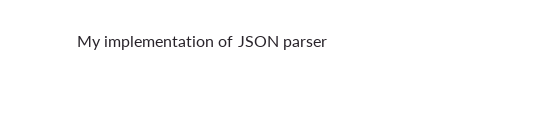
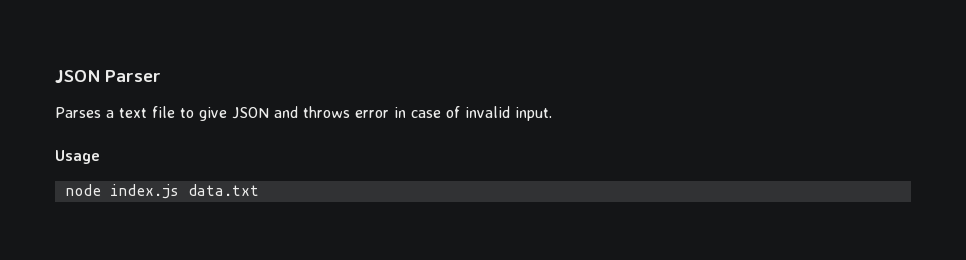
[77,36,327,50] My implementation of JSON parser -> [55,70,161,83] [55,106,552,121] [55,150,100,164] [64,184,259,199] JSON Parser // Parses a text file to give JSON and throws error in case of invalid input. // Usage // node index.js data.txt

